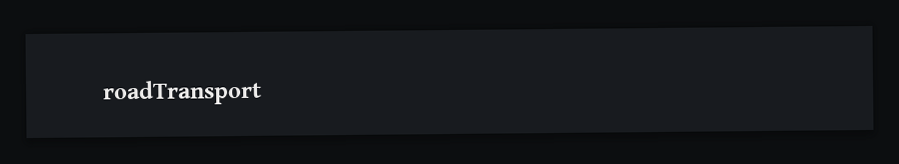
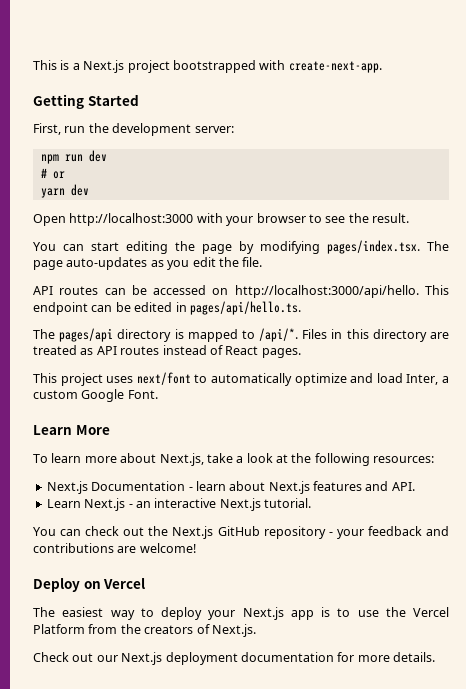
[102,79,262,106] roadTransport -> [33,60,382,73] [33,94,139,109] [33,123,234,136] [40,150,107,164] [40,168,65,179] [40,184,89,198] [33,213,409,226] [33,240,449,254] [33,257,263,270] [33,285,449,298] [33,301,301,315] [33,328,450,342] [33,345,301,358] [33,372,450,386] [33,389,158,402] [33,425,110,435] [33,453,435,466] [46,481,415,494] [46,498,311,511] [33,526,449,539] [33,543,196,553] [33,578,146,592] [33,607,449,620] [33,624,256,637] [33,652,435,665] This is a Next.js project bootstrapped with create-next-app. // Getting Started // First, run the development server: // npm run dev // # or // yarn dev // Open http://localhost:3000 with your browser to see the result. // You can start editing the page by modifying pages/index.tsx. The page auto-updates as you edit the file. // API routes can be accessed on http://localhost:3000/api/hello. This endpoint can be edited in pages/api/hello.ts. // The pages/api directory is mapped to /api/*. Files in this directory are treated as API routes instead of React pages. // This project uses next/font to automatically optimize and load Inter, a custom Google Font. // Learn More // To learn more about Next.js, take a look at the following resources: // Next.js Documentation - learn about Next.js features and API. // Learn Next.js - an interactive Next.js tutorial. // You can check out the Next.js GitHub repository - your feedback and contributions are welcome! // Deploy on Vercel // The easiest way to deploy your Next.js app is to use the Vercel Platform from the creators of Next.js. // Check out our Next.js deployment documentation for more details.

